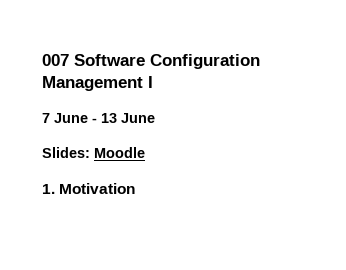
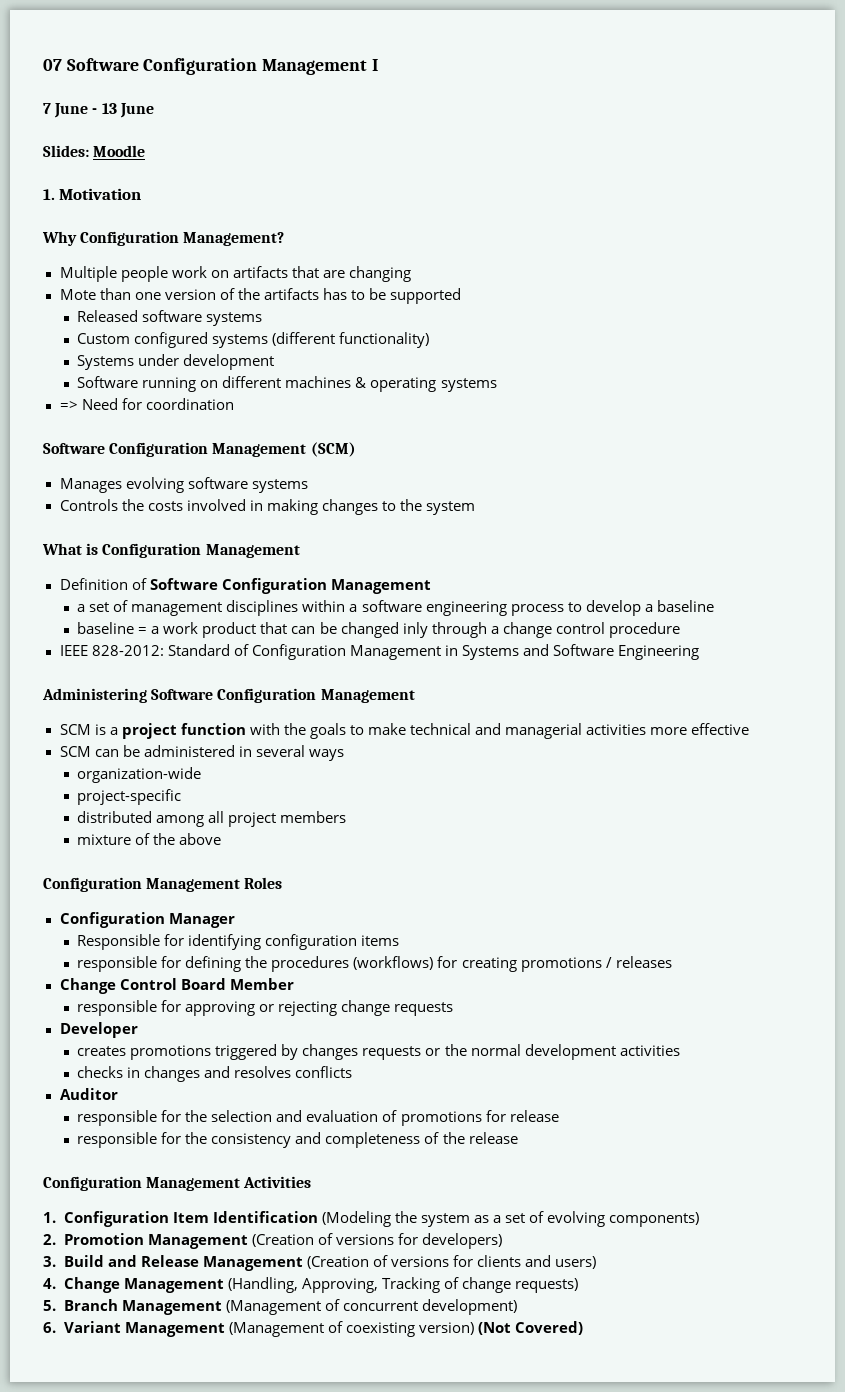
[42,54,69,66] 007 -> [43,59,62,71] 07
(136, 188) none -> [42,231,285,246] [59,266,411,282] [59,288,462,304] [77,310,263,326] [77,332,430,348] [77,354,275,370] [77,376,497,392] [59,398,234,410] [43,442,356,457] [59,477,308,493] [59,499,475,515] [42,543,300,558] [59,578,431,594] [77,600,714,616] [77,622,680,638] [59,644,699,660] [42,688,415,703] [59,723,750,739] [59,745,344,761] [77,767,202,783] [77,789,182,805] [77,811,347,827] [77,833,222,845] [43,877,283,892] [59,912,235,928] [77,934,400,950] [77,956,672,972] [59,978,294,994] [77,1000,454,1016] [59,1022,138,1038] [77,1044,680,1060] [77,1066,353,1082] [59,1088,118,1100] [77,1110,559,1126] [77,1132,518,1148] [43,1176,312,1191] [43,1211,700,1227] [43,1233,502,1249] [43,1255,596,1271] [43,1277,578,1293] [43,1299,517,1315] [43,1321,583,1337] // Why Configuration Management? // Multiple people work on artifacts that are changing // Mote than one version of the artifacts has to be supported // Released software systems // Custom configured systems (different functionality) // Systems under development // Software running on different machines & operating systems // => Need for coordination // Software Configuration Management (SCM) // Manages evolving software systems // Controls the costs involved in making changes to the system // What is Configuration Management // Definition of Software Configuration Management // a set of management disciplines within a software engineering process to develop a baseline // baseline = a work product that can be changed inly through a change control procedure // IEEE 828-2012: Standard of Configuration Management in Systems and Software Engineering // Administering Software Configuration Management // SCM is a project function with the goals to make technical and managerial activities more effective // SCM can be administered in several ways // organization-wide // project-specific // distributed among all project members // mixture of the above // Configuration Management Roles // Configuration Manager // Responsible for identifying configuration items // responsible for defining the procedures (workflows) for creating promotions / releases // Change Control Board Member // responsible for approving or rejecting change requests // Developer // creates promotions triggered by changes requests or the normal development activities // checks in changes and resolves conflicts // Auditor // responsible for the selection and evaluation of promotions for release // responsible for the consistency and completeness of the release // Configuration Management Activities // 1. Configuration Item Identification (Modeling the system as a set of evolving components) // 2. Promotion Management (Creation of versions for developers) // 3. Build and Release Management (Creation of versions for clients and users) // 4. Change Management (Handling, Approving, Tracking of change requests) // 5. Branch Management (Management of concurrent development) // 6. Variant Management (Management of coexisting version) (Not Covered)

